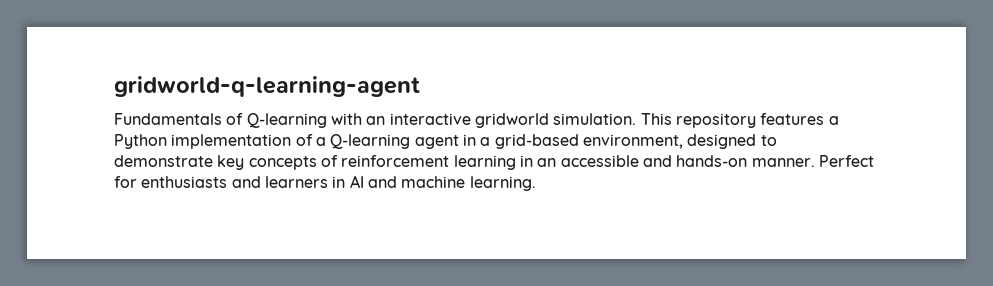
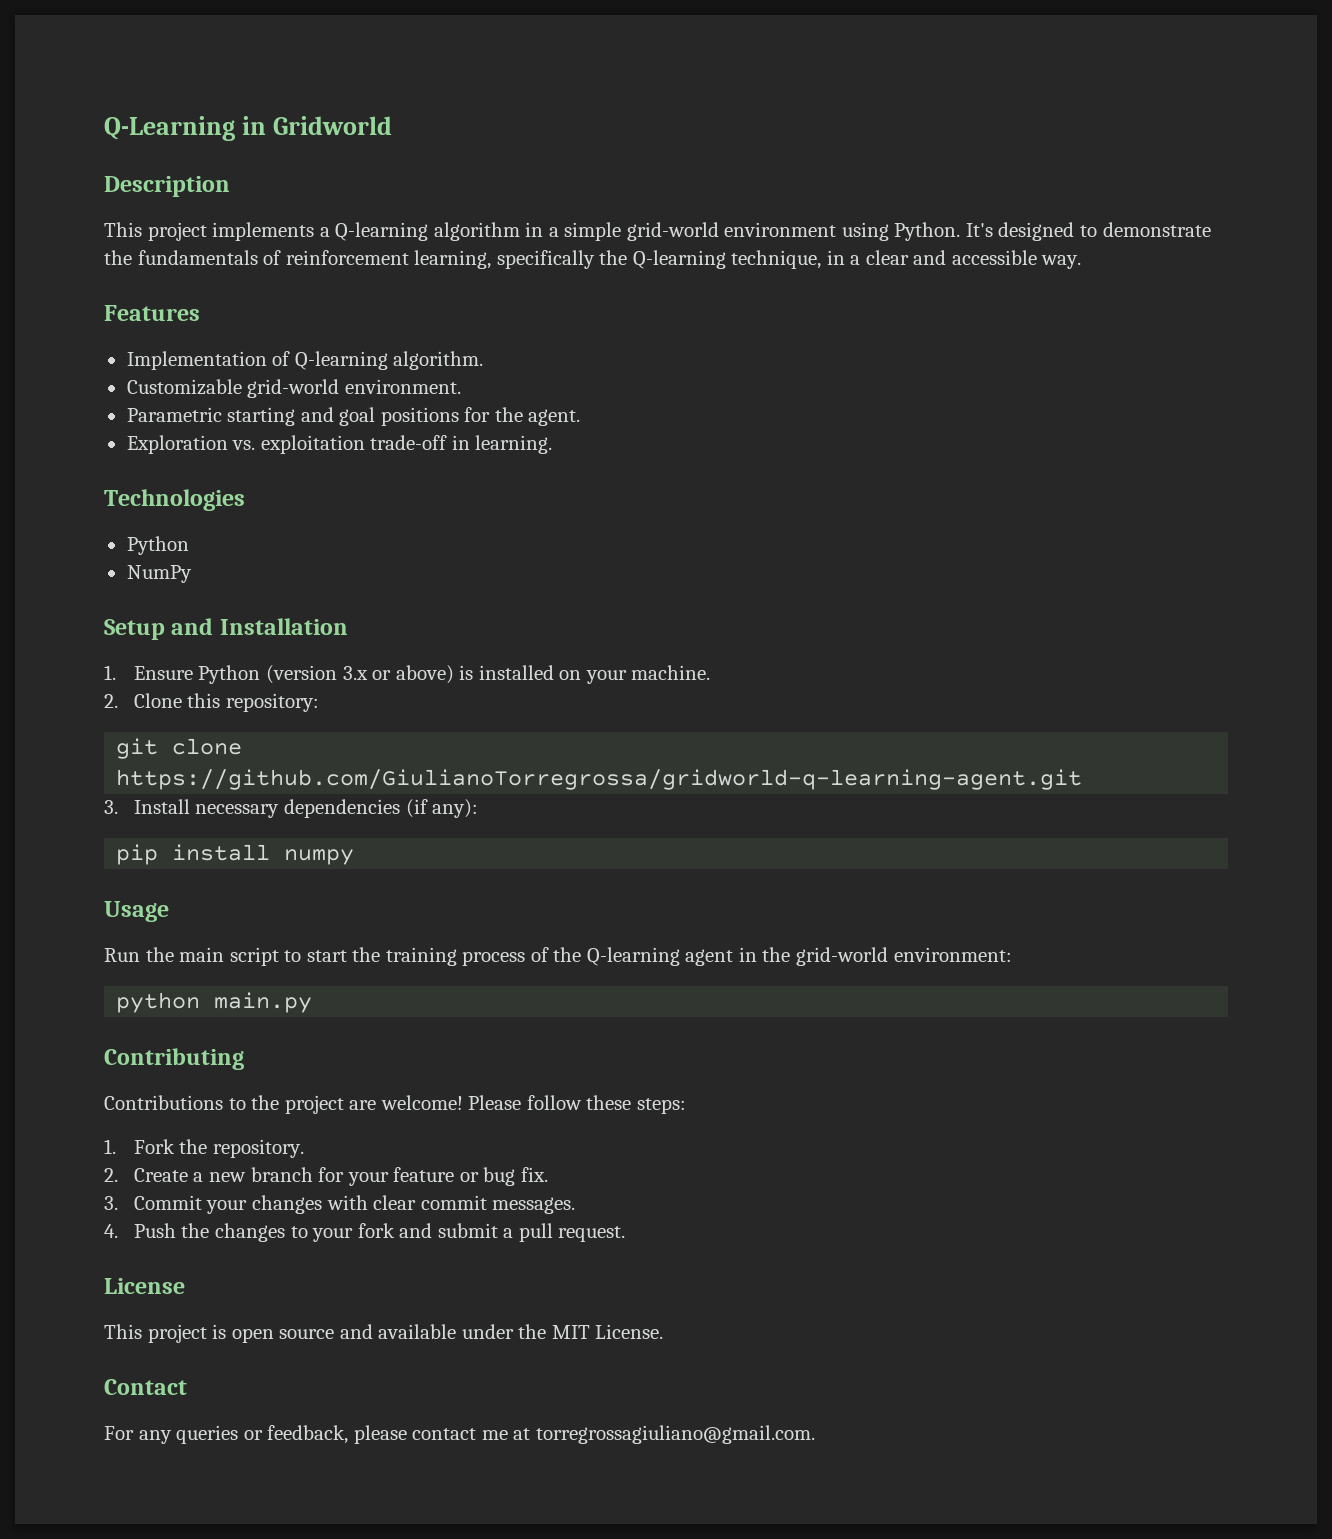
[114,76,420,97] [114,113,839,128] [114,134,777,149] [114,155,874,170] [114,175,536,191] gridworld-q-learning-agent // Fundamentals of Q-learning with an interactive gridworld simulation. This repository features a Python implementation of a Q-learning agent in a grid-based environment, designed to demonstrate key concepts of reinforcement learning in an accessible and hands-on manner. Perfect for enthusiasts and learners in AI and machine learning. -> [104,116,393,141] [104,176,230,197] [104,222,1211,241] [104,250,1082,269] [104,305,200,321] [126,351,484,370] [126,379,461,398] [126,407,581,426] [126,435,553,454] [104,489,245,511] [126,536,189,555] [126,565,192,583] [104,618,348,640] [104,665,711,684] [104,693,320,712] [116,738,243,759] [116,769,1083,790] [104,799,479,818] [116,844,355,865] [104,901,169,922] [104,947,1012,966] [116,992,313,1013] [104,1048,244,1070] [104,1095,686,1114] [104,1139,305,1158] [104,1167,548,1186] [104,1195,576,1214] [104,1223,626,1242] [104,1278,185,1294] [104,1324,664,1343] [104,1379,187,1395] [104,1425,815,1444] Q-Learning in Gridworld // Description // This project implements a Q-learning algorithm in a simple grid-world environment using Python. It's designed to demonstrate the fundamentals of reinforcement learning, specifically the Q-learning technique, in a clear and accessible way. // Features // Implementation of Q-learning algorithm. // Customizable grid-world environment. // Parametric starting and goal positions for the agent. // Exploration vs. exploitation trade-off in learning. // Technologies // Python // NumPy // Setup and Installation // 1. Ensure Python (version 3.x or above) is installed on your machine. // 2. Clone this repository: // git clone https://github.com/GiulianoTorregrossa/gridworld-q-learning-agent.git // 3. Install necessary dependencies (if any): // pip install numpy // Usage // Run the main script to start the training process of the Q-learning agent in the grid-world environment: // python main.py // Contributing // Contributions to the project are welcome! Please follow these steps: // 1. Fork the repository. // 2. Create a new branch for your feature or bug fix. // 3. Commit your changes with clear commit messages. // 4. Push the changes to your fork and submit a pull request. // License // This project is open source and available under the MIT License. // Contact // For any queries or feedback, please contact me at torregrossagiuliano@gmail.com.

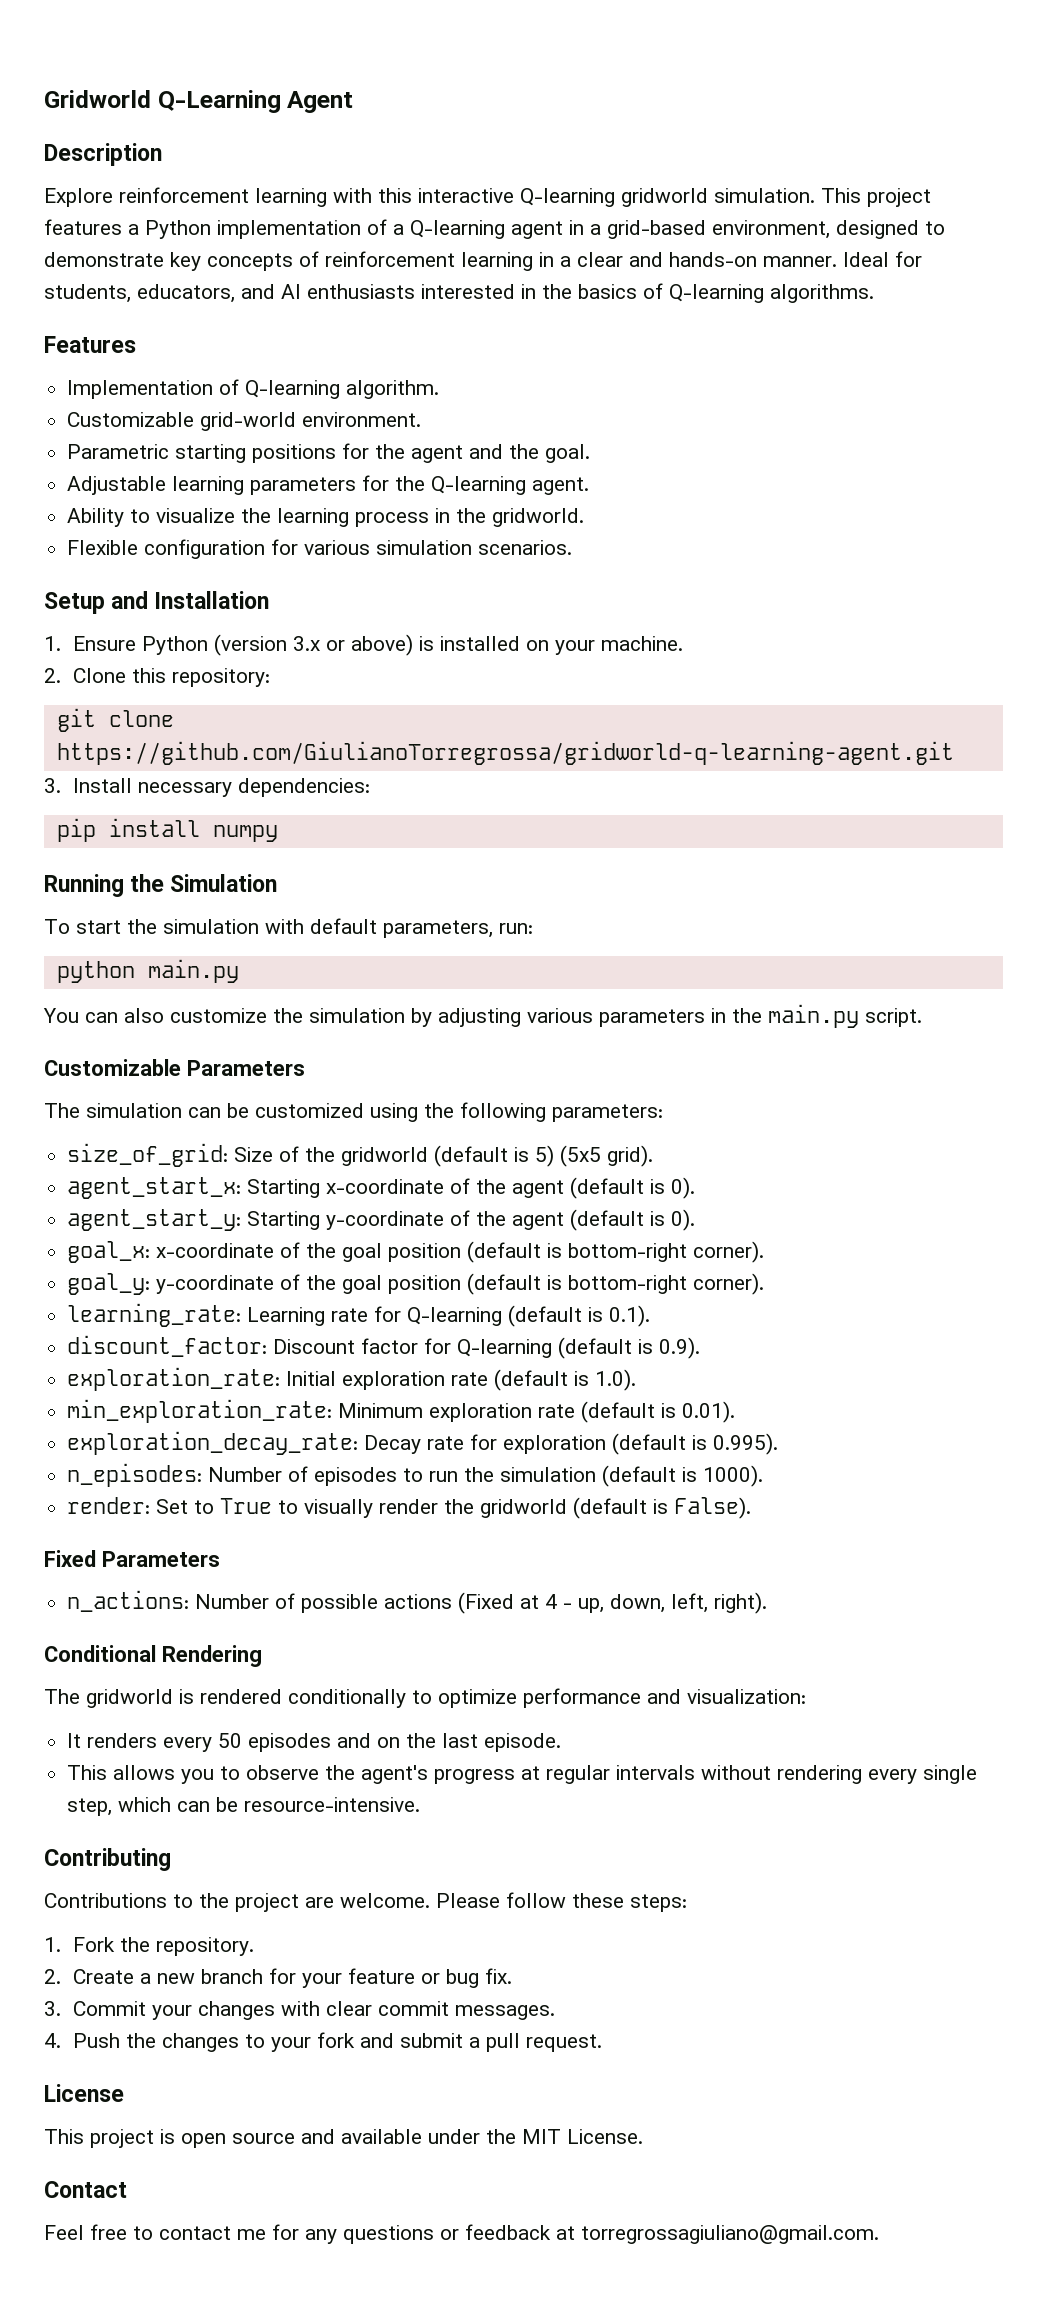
[104,116,393,141] [104,176,230,197] [104,222,315,241] Q-Learning in Gridworld // Description // This project implements -> [44,90,354,113] [44,143,162,166] [44,187,931,207] [44,219,387,239] Gridworld Q-Learning Agent // Description // Explore reinforcement learning with this interactive Q-learning gridworld simulation. This project features a Python implementation of
[433,222,1211,241] [104,250,1082,269] algorithm in a simple grid-world environment using Python. It's designed to demonstrate the fundamentals of reinforcement learning, specifically the Q-learning technique, in a clear and accessible way. -> [511,220,945,239] [44,251,922,271] [44,283,874,303] agent in a grid-based environment, designed to demonstrate key concepts of reinforcement learning in a clear and hands-on manner. Ideal for students, educators, and AI enthusiasts interested in the basics of Q-learning algorithms.
[300,407,376,426] and goal -> (247, 453) none
[528,409,581,426] [126,435,553,454] [104,489,245,511] [126,536,189,555] [126,565,192,583] agent. // Exploration vs. exploitation trade-off in learning. // Technologies // Python // NumPy -> [411,444,591,463] [67,475,590,495] [67,508,585,527] [67,539,573,559] agent and the goal. // Adjustable learning parameters for the Q-learning agent. // Ability to visualize the learning process in the gridworld. // Flexible configuration for various simulation scenarios.
[284,799,479,818] dependencies (if any): -> [238,778,371,797] dependencies:
[104,901,169,922] [104,947,1012,966] [116,992,313,1013] Usage // Run the main script to start the training process of the Q-learning agent in the grid-world environment: // python main.py -> [44,874,278,897] [44,918,533,938] [56,959,239,983] [43,1004,922,1028] [44,1059,305,1076] [44,1102,663,1122] [67,1143,654,1167] [67,1177,696,1199] [67,1209,696,1231] [67,1241,765,1263] [67,1273,765,1295] [67,1303,651,1327] [67,1335,701,1359] [67,1367,637,1391] [67,1399,736,1423] [67,1431,779,1455] [67,1463,764,1487] [67,1497,752,1519] [44,1550,220,1567] [67,1590,768,1614] [44,1645,262,1667] [44,1688,806,1708] [67,1733,562,1752] [67,1765,978,1784] [67,1797,421,1816] Running the Simulation // To start the simulation with default parameters, run: // python main.py // You can also customize the simulation by adjusting various parameters in the main.py script. // Customizable Parameters // The simulation can be customized using the following parameters: // size_of_grid: Size of the gridworld (default is 5) (5x5 grid). // agent_start_x: Starting x-coordinate of the agent (default is 0). // agent_start_y: Starting y-coordinate of the agent (default is 0). // goal_x: x-coordinate of the goal position (default is bottom-right corner). // goal_y: y-coordinate of the goal position (default is bottom-right corner). // learning_rate: Learning rate for Q-learning (default is 0.1). // discount_factor: Discount factor for Q-learning (default is 0.9). // exploration_rate: Initial exploration rate (default is 1.0). // min_exploration_rate: Minimum exploration rate (default is 0.01). // exploration_decay_rate: Decay rate for exploration (default is 0.995). // n_episodes: Number of episodes to run the simulation (default is 1000). // render: Set to True to visually render the gridworld (default is False). // Fixed Parameters // n_actions: Number of possible actions (Fixed at 4 - up, down, left, right). // Conditional Rendering // The gridworld is rendered conditionally to optimize performance and visualization: // It renders every 50 episodes and on the last episode. // This allows you to observe the agent's progress at regular intervals without rendering every single step, which can be resource-intensive.
[380,1095,463,1110] welcome! -> [340,1893,430,1908] welcome.
[104,1425,508,1444] For any queries or feedback, please contact me -> [44,2224,551,2244] Feel free to contact me for any questions or feedback

